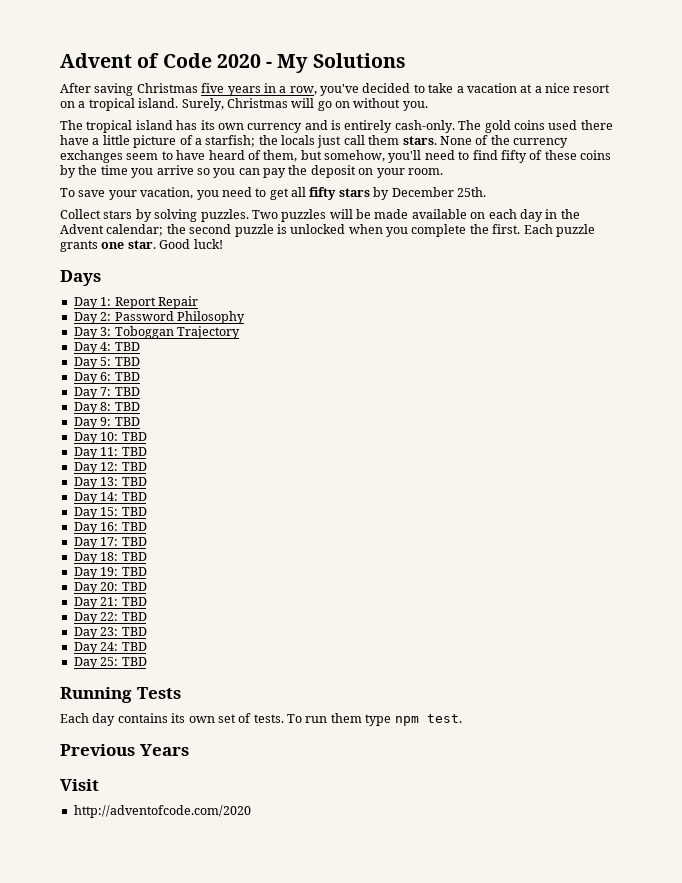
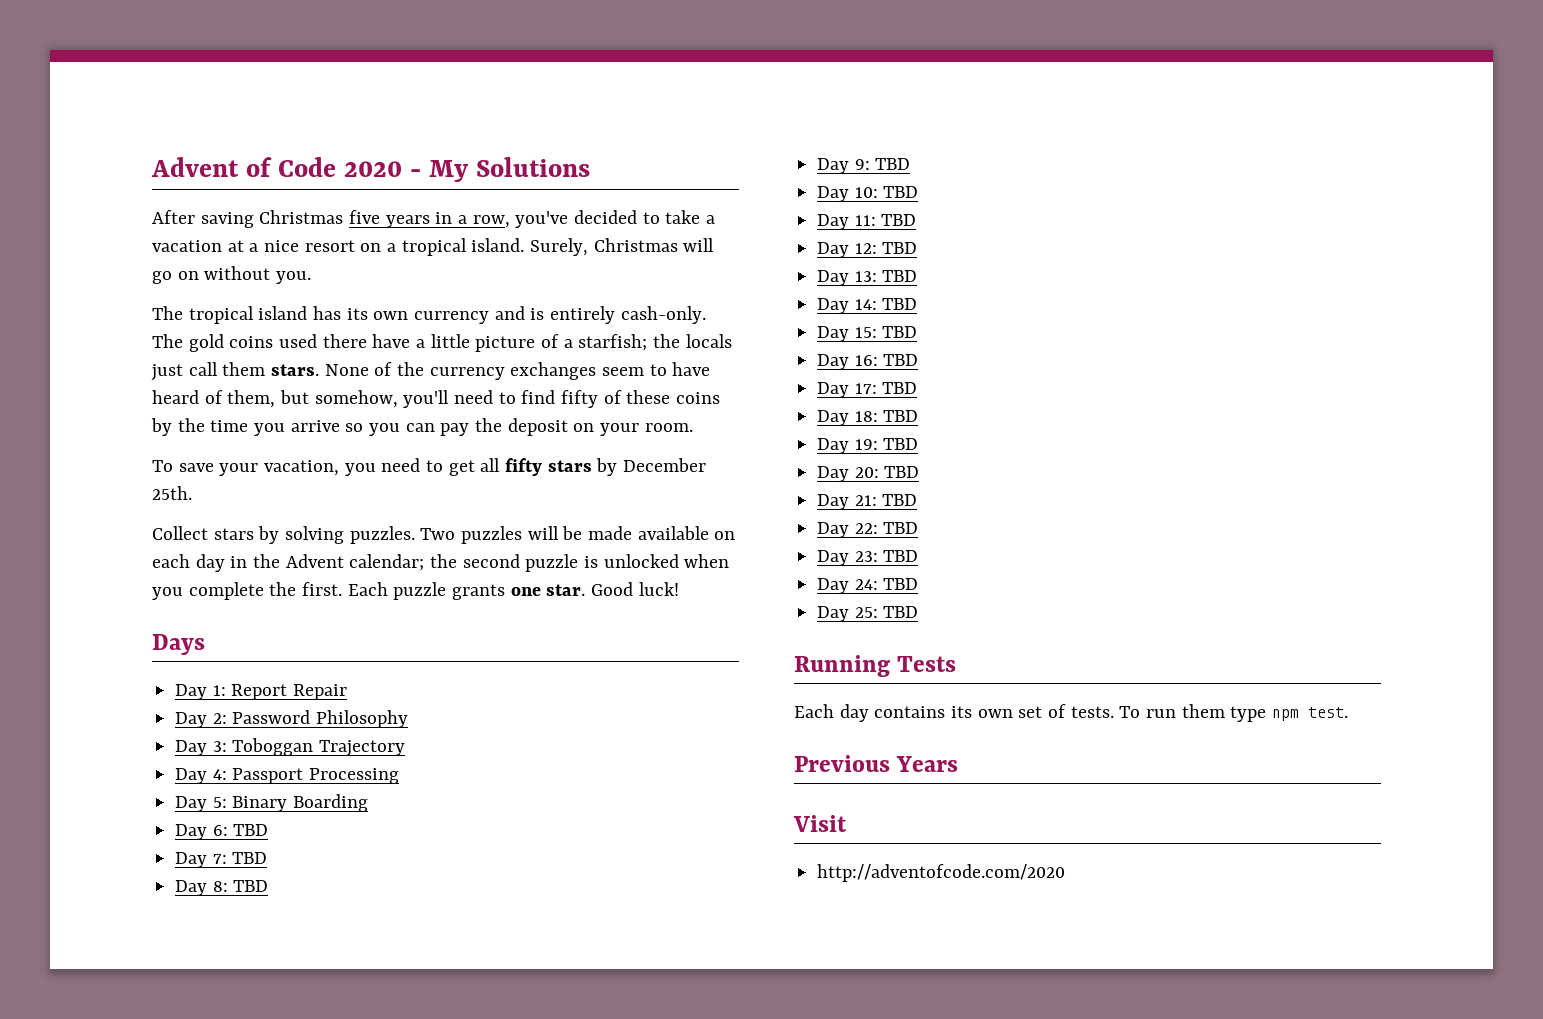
[114,342,140,351] TBD -> [232,768,400,784] Passport Processing
[114,357,140,366] TBD -> [232,794,369,812] Binary Boarding

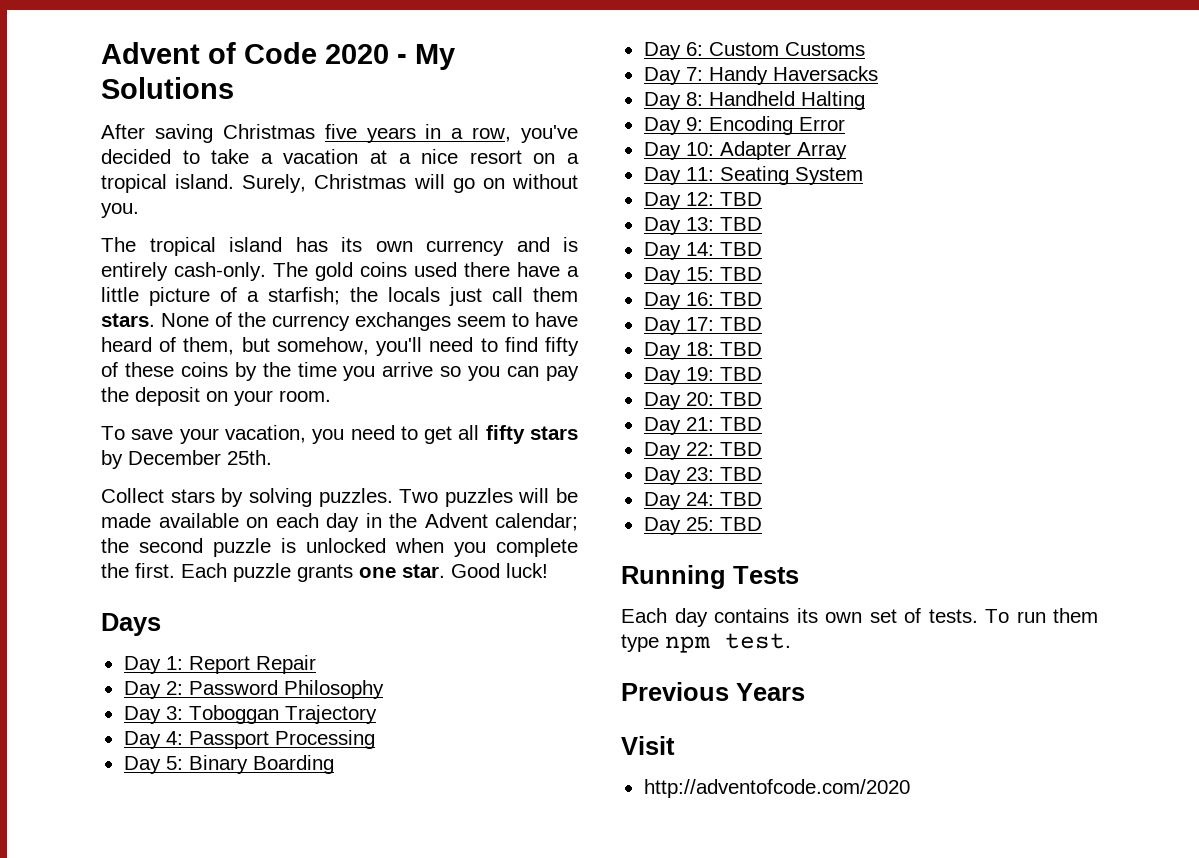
[233,824,269,836] TBD -> [708,42,865,56] Custom Customs
[232,852,268,864] TBD -> [708,66,878,85] Handy Haversacks
[233,880,269,892] TBD -> [708,91,865,110] Handheld Halting
[875,158,911,170] TBD -> [708,116,845,135] Encoding Error
[883,186,919,198] TBD -> [719,141,847,160] Adapter Array
[881,214,917,226] TBD -> [719,166,863,185] Seating System

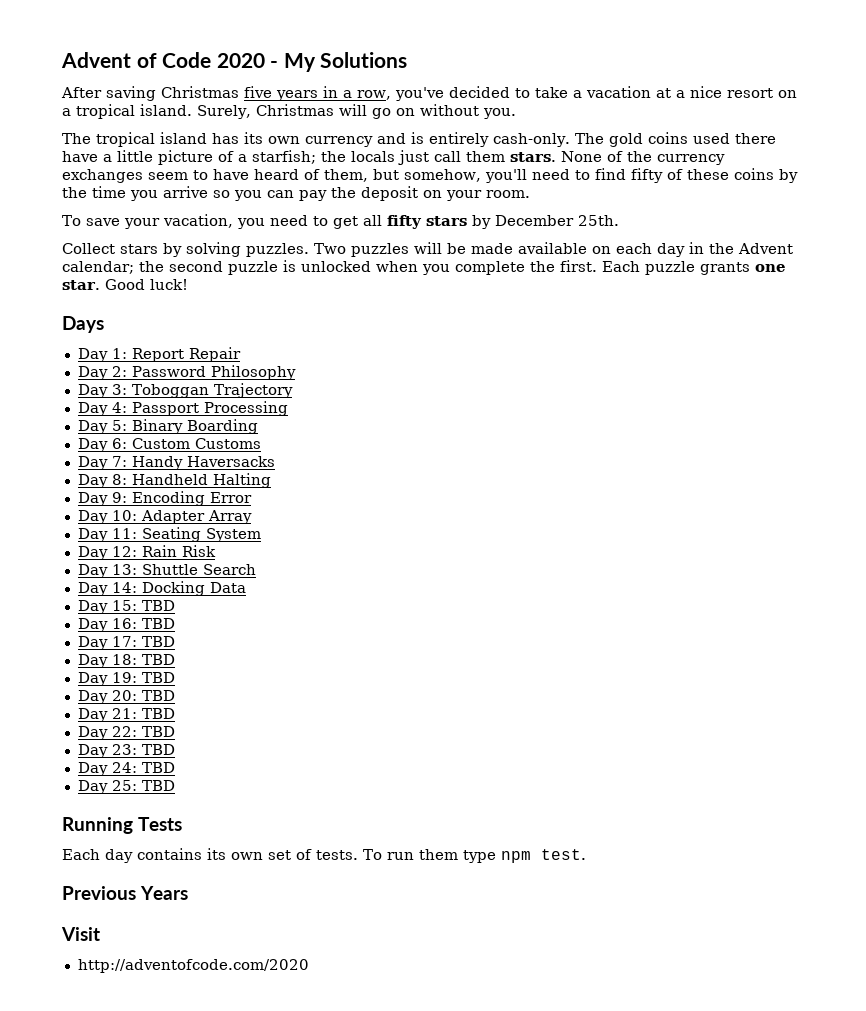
[719,192,762,206] TBD -> [141,545,216,557] Rain Risk
[719,217,762,231] TBD -> [141,564,256,575] Shuttle Search
[719,242,762,256] TBD -> [141,581,246,596] Docking Data

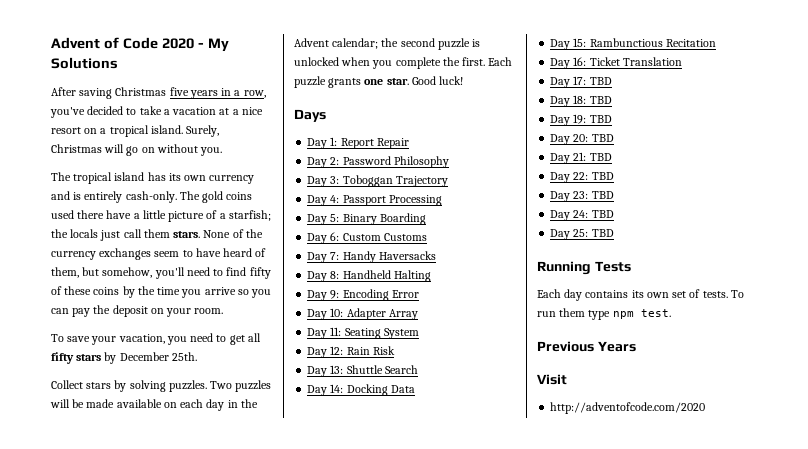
[141,600,175,611] TBD -> [589,38,716,47] Rambunctious Recitation
[141,618,175,629] TBD -> [589,57,682,66] Ticket Translation

